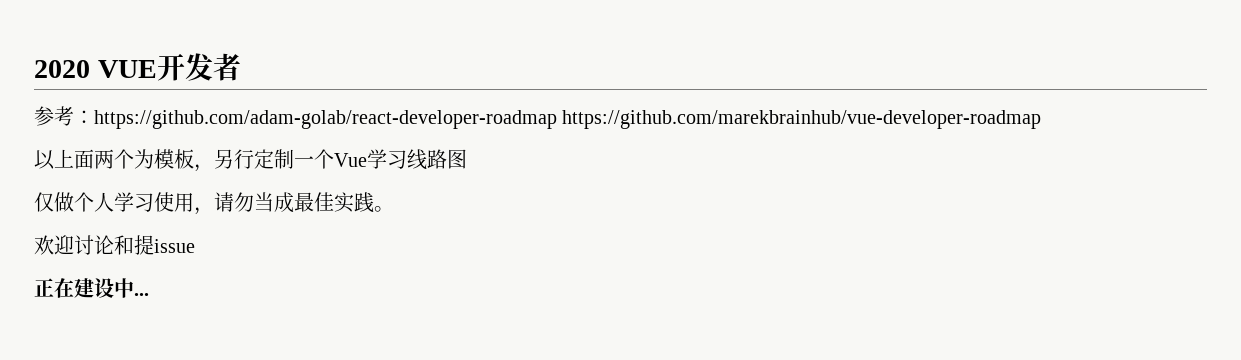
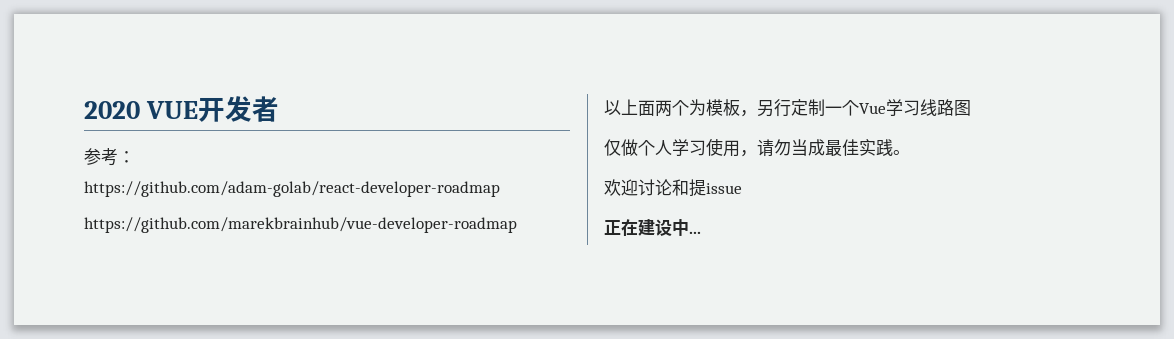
(94, 117) none -> (135, 157) //
(557, 119) none -> (500, 189) //

